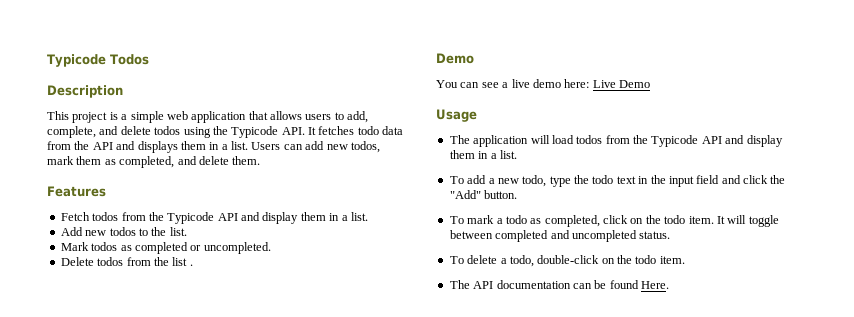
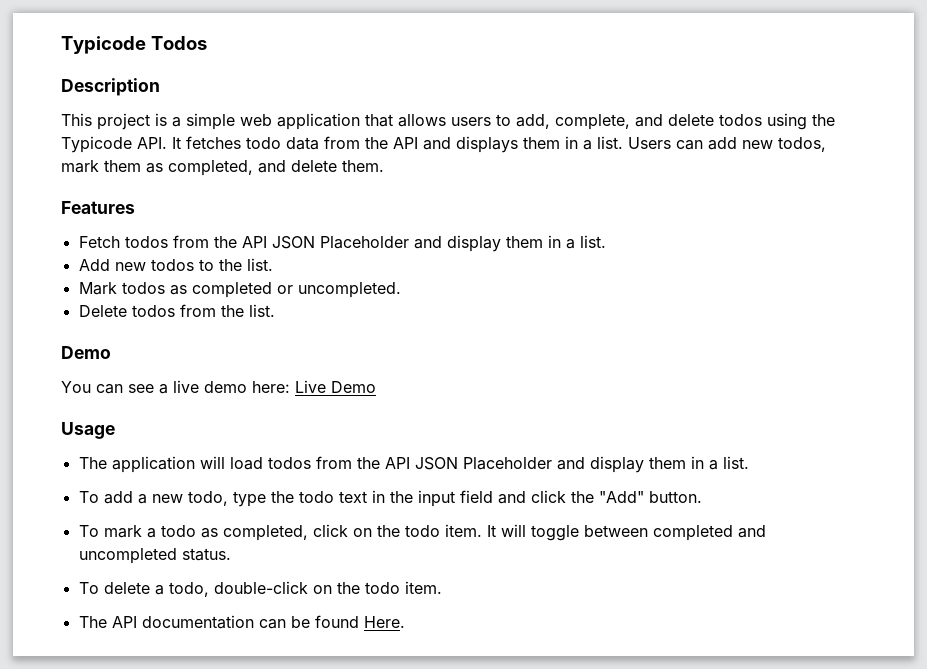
[167,212,238,224] Typicode API -> [241,236,409,249] API JSON Placeholder
[172,257,193,266] list . -> [248,304,275,317] list.
[651,135,722,147] Typicode API -> [384,457,552,470] API JSON Placeholder

